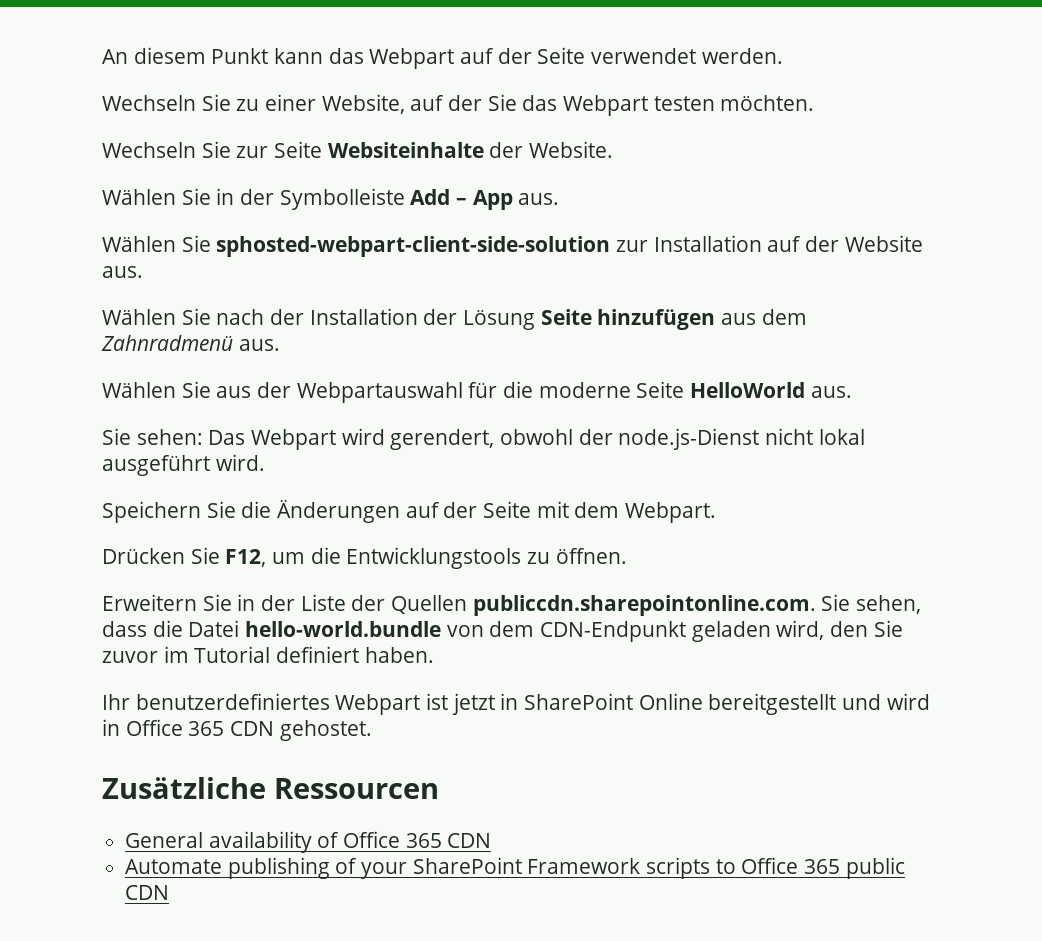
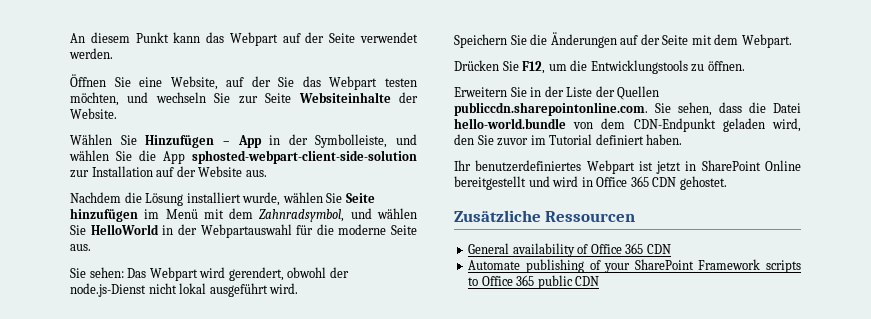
[102,94,317,111] Wechseln Sie zu einer -> [70,74,163,87] Öffnen Sie eine
[720,95,815,111] [102,142,196,158] möchten. // Wechseln -> [70,92,206,106] möchten, und wechseln
[216,188,560,210] [102,235,211,252] in der Symbolleiste Add – App aus. // Wählen Sie -> [145,134,417,148] [69,150,185,164] Hinzufügen – App in der Symbolleiste, und wählen Sie die App
[102,308,807,330] [101,335,280,351] [102,381,252,398] Wählen Sie nach der Installation der Lösung Seite hinzufügen aus dem Zahnradmenü aus. // Wählen Sie aus -> [70,192,375,206] [70,208,417,222] [70,224,174,235] Nachdem die Lösung installiert wurde, wählen Sie Seite hinzufügen im Menü mit dem Zahnradsymbol, und wählen Sie HelloWorld in
[690,382,806,398] HelloWorld -> (417, 230) none

